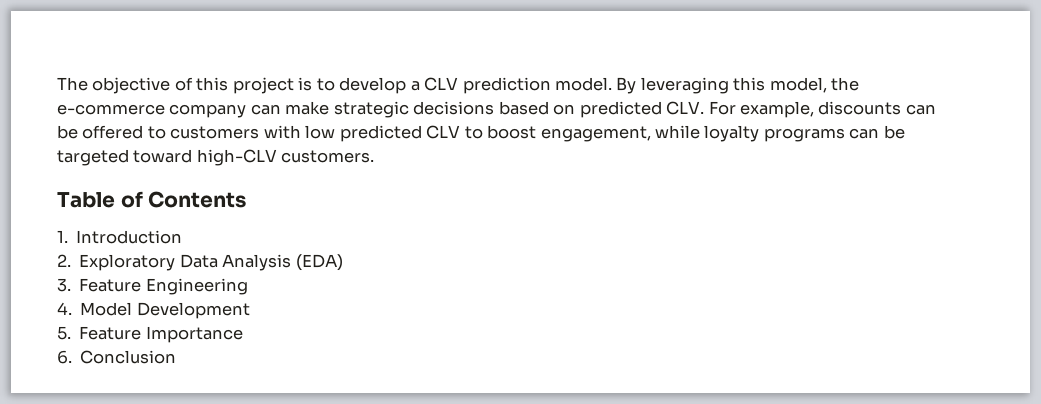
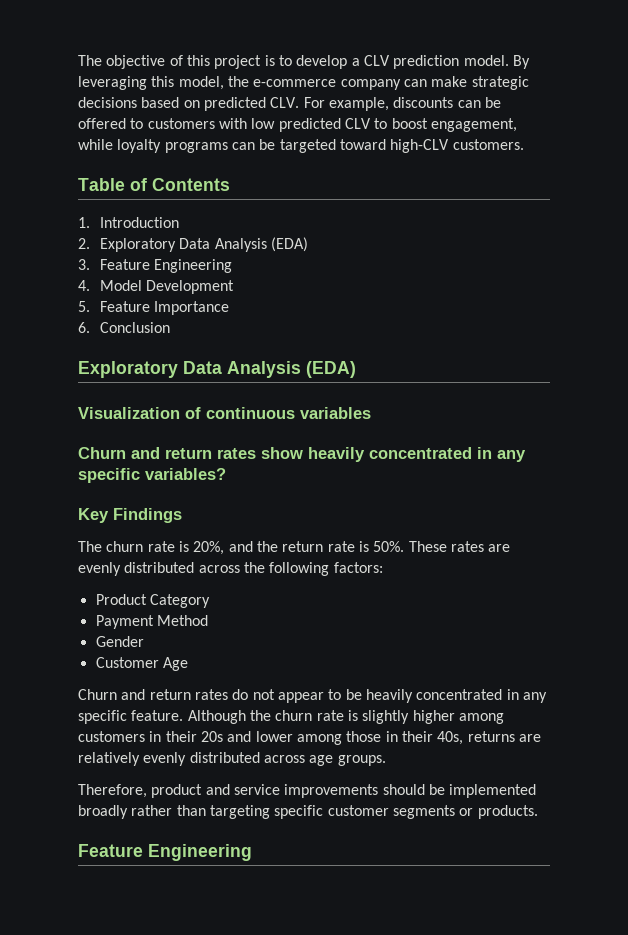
(177, 357) none -> [78,361,356,378] [78,407,371,419] [78,447,526,462] [78,468,226,483] [78,508,182,523] [78,541,511,555] [78,562,383,576] [95,594,210,608] [95,615,208,629] [95,636,144,647] [95,657,188,671] [78,689,547,703] [78,710,504,724] [78,731,541,745] [78,752,386,766] [78,784,537,798] [78,805,538,819] [78,844,252,861] // Exploratory Data Analysis (EDA) // Visualization of continuous variables // Churn and return rates show heavily concentrated in any specific variables? // Key Findings // The churn rate is 20%, and the return rate is 50%. These rates are evenly distributed across the following factors: // Product Category // Payment Method // Gender // Customer Age // Churn and return rates do not appear to be heavily concentrated in any specific feature. Although the churn rate is slightly higher among customers in their 20s and lower among those in their 40s, returns are relatively evenly distributed across age groups. // Therefore, product and service improvements should be implemented broadly rather than targeting specific customer segments or products. // Feature Engineering

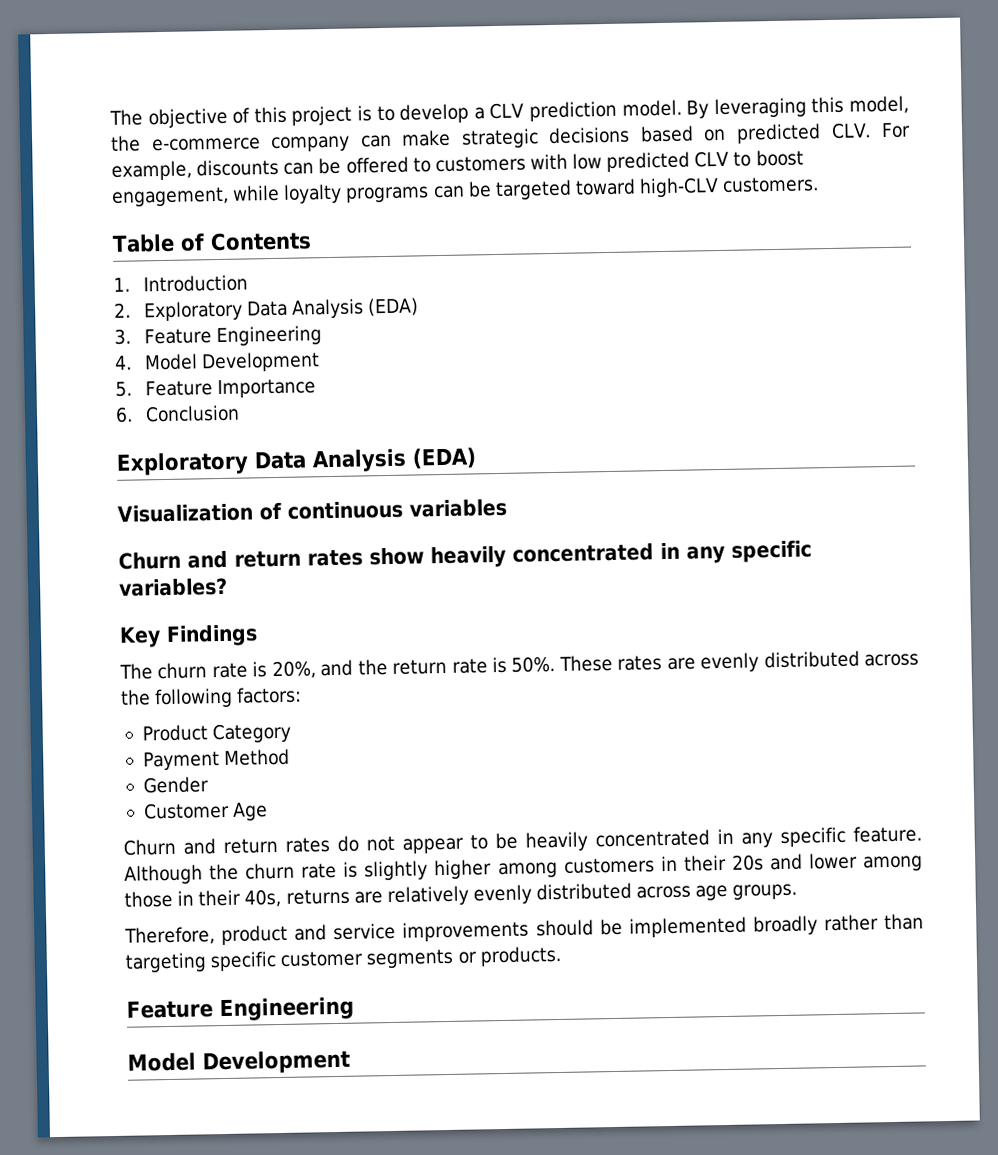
(252, 852) none -> [127,1049,351,1075] // Model Development

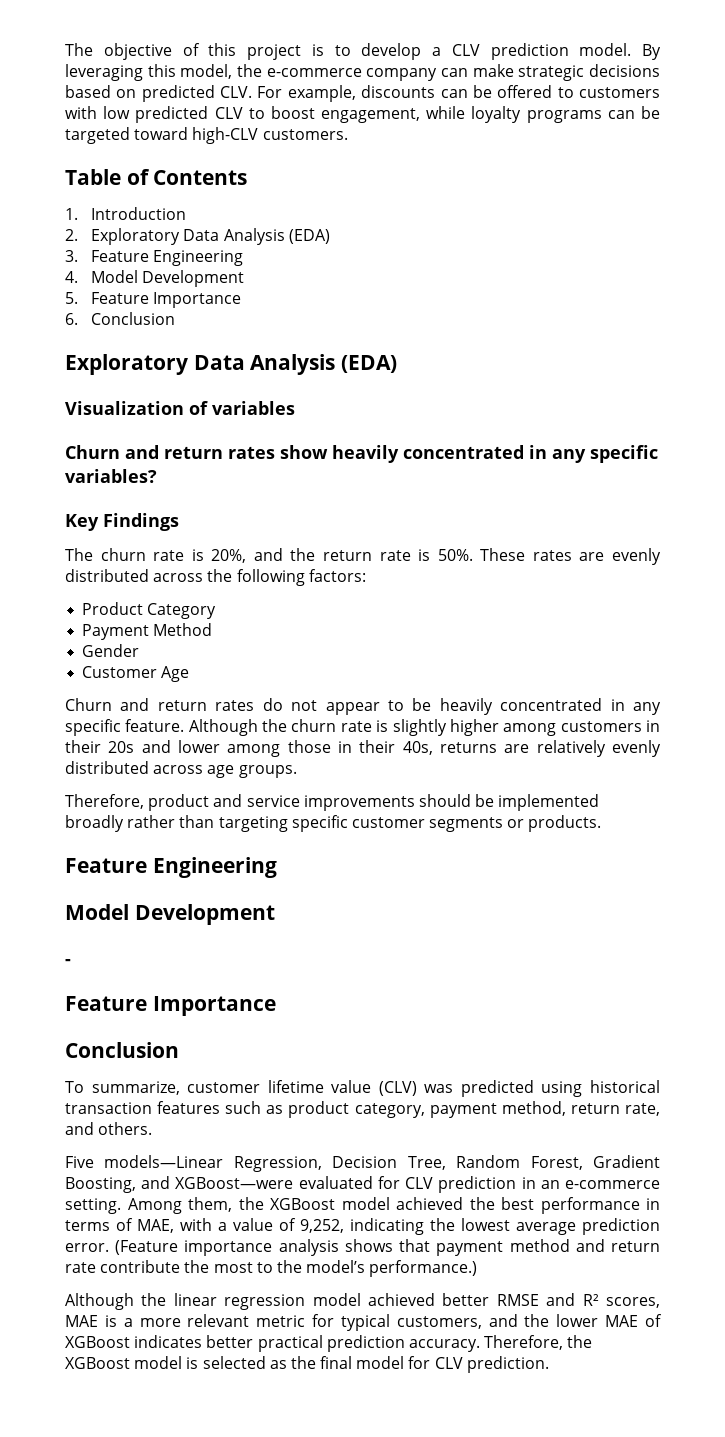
[287,500,403,520] continuous -> (208, 408) none
(351, 1062) none -> [65,959,71,965] [65,996,276,1016] [65,1042,179,1058] [65,1080,661,1097] [65,1101,661,1118] [65,1122,153,1135] [65,1155,661,1172] [65,1176,660,1193] [65,1197,660,1214] [65,1218,660,1235] [65,1239,660,1256] [65,1260,478,1277] [65,1293,660,1310] [65,1314,662,1331] [65,1335,593,1352] [65,1356,549,1373] // - // Feature Importance // Conclusion // To summarize, customer lifetime value (CLV) was predicted using historical transaction features such as product category, payment method, return rate, and others. // Five models—Linear Regression, Decision Tree, Random Forest, Gradient Boosting, and XGBoost—were evaluated for CLV prediction in an e-commerce setting. Among them, the XGBoost model achieved the best performance in terms of MAE, with a value of 9,252, indicating the lowest average prediction error. (Feature importance analysis shows that payment method and return rate contribute the most to the model’s performance.) // Although the linear regression model achieved better RMSE and R² scores, MAE is a more relevant metric for typical customers, and the lower MAE of XGBoost indicates better practical prediction accuracy. Therefore, the XGBoost model is selected as the final model for CLV prediction.

